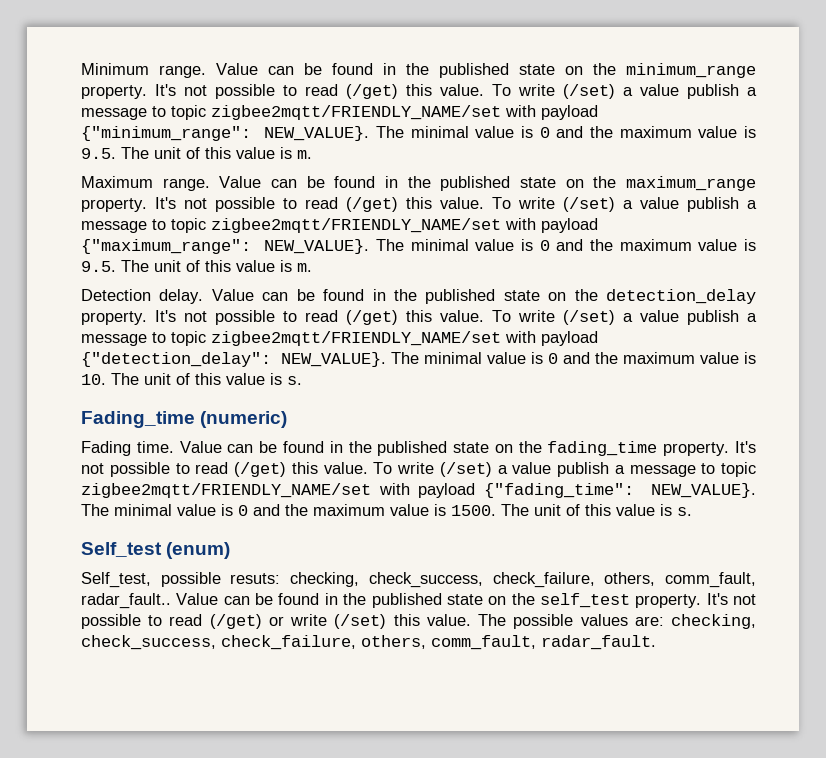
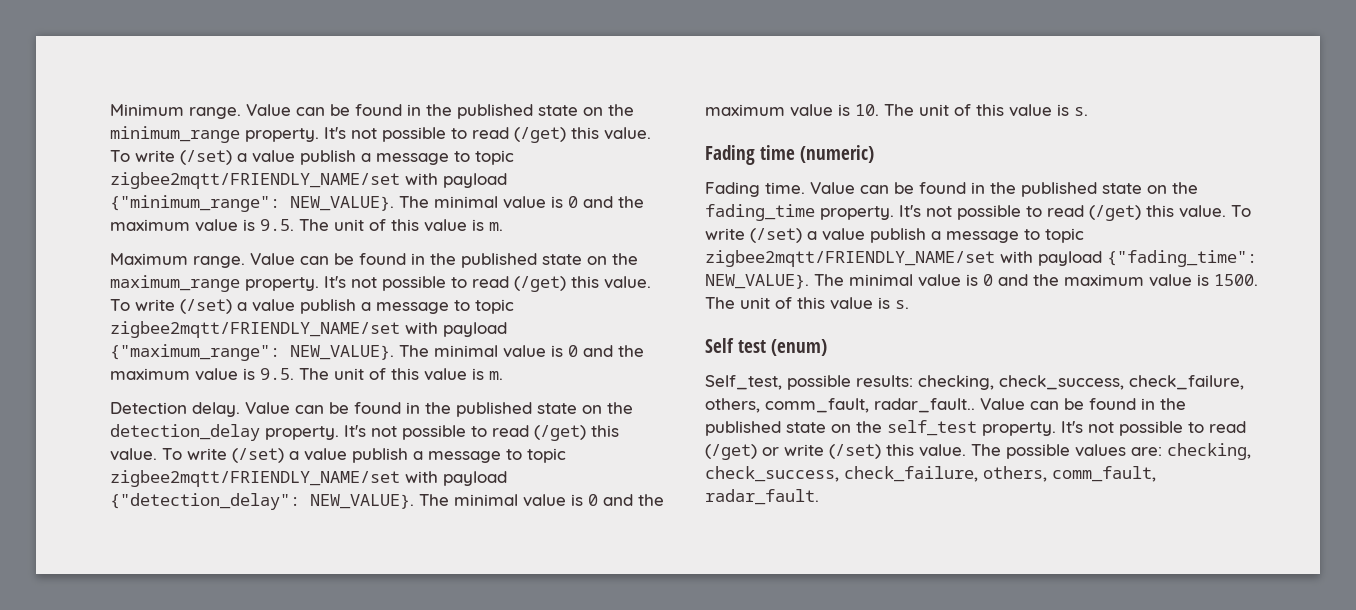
[81,411,195,428] Fading_time -> [705,145,795,165] Fading time
[81,542,162,557] Self_test -> [705,338,766,353] Self test
[230,573,281,584] resuts: -> [856,375,913,387] results:

